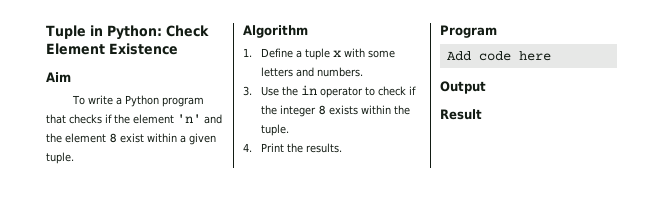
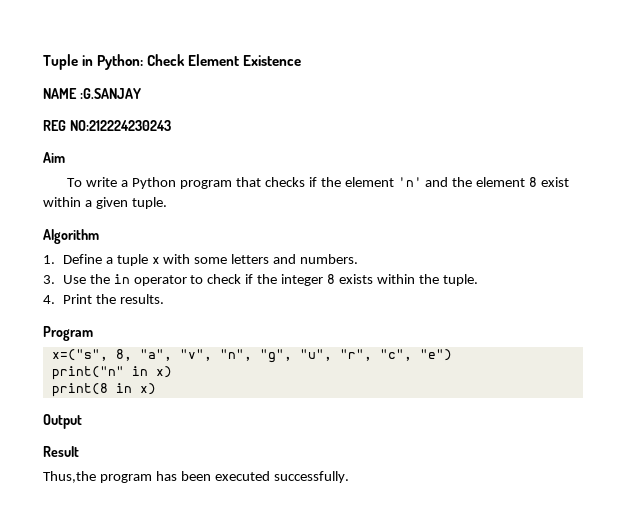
(178, 49) none -> [43,88,141,99] [43,120,171,131] // NAME :G.SANJAY // REG NO:212224230243
[446,51,551,61] [440,81,486,94] [440,109,482,120] Add code here // Output // Result -> [51,349,452,363] [51,366,172,380] [51,383,156,397] [43,414,82,429] [43,446,79,457] [43,471,349,483] x=("s", 8, "a", "v", "n", "g", "u", "r", "c", "e") // print("n" in x) // print(8 in x) // Output // Result // Thus,the program has been executed successfully.

